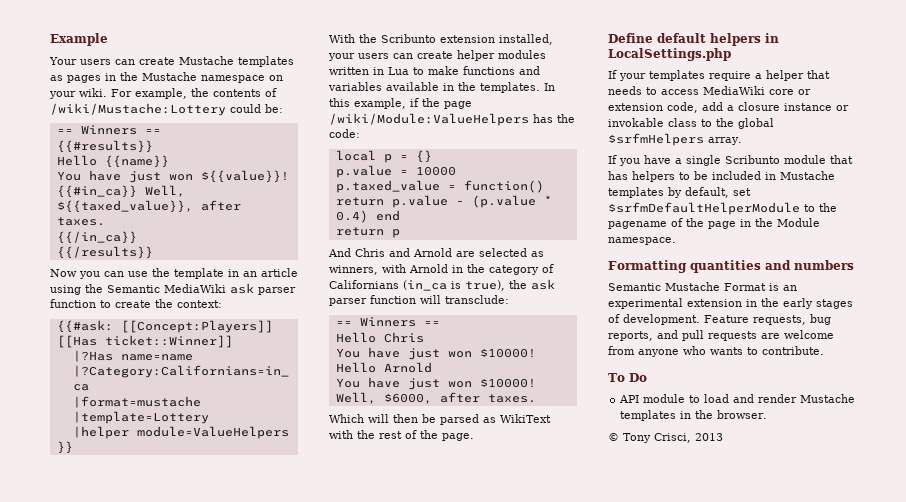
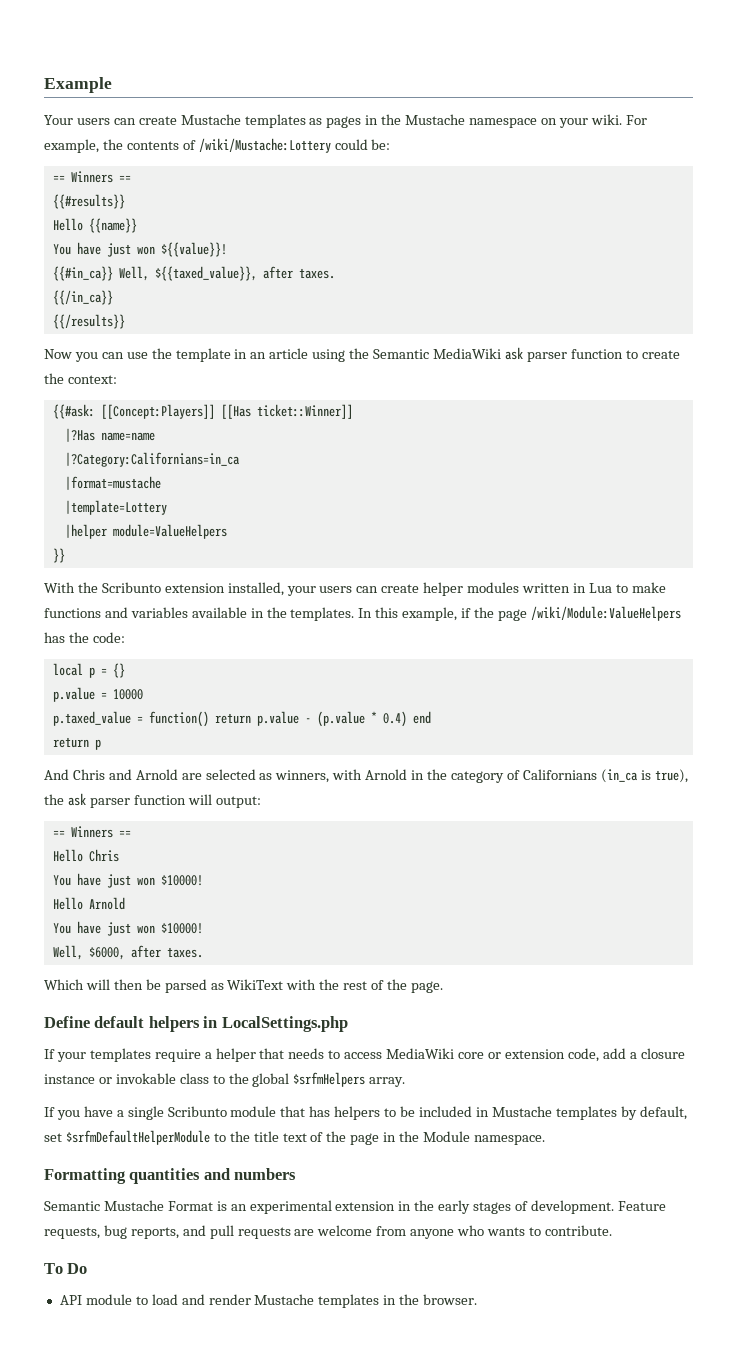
[445,295,509,304] transclude: -> [215,796,261,808] output:
[608,221,667,229] pagename -> [253,1131,307,1142] title text
[608,433,723,443] // © Tony Crisci, 2013 -> (478, 1299) none

